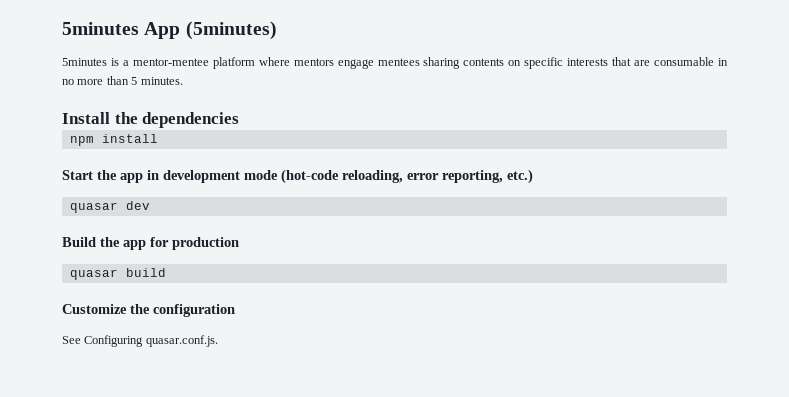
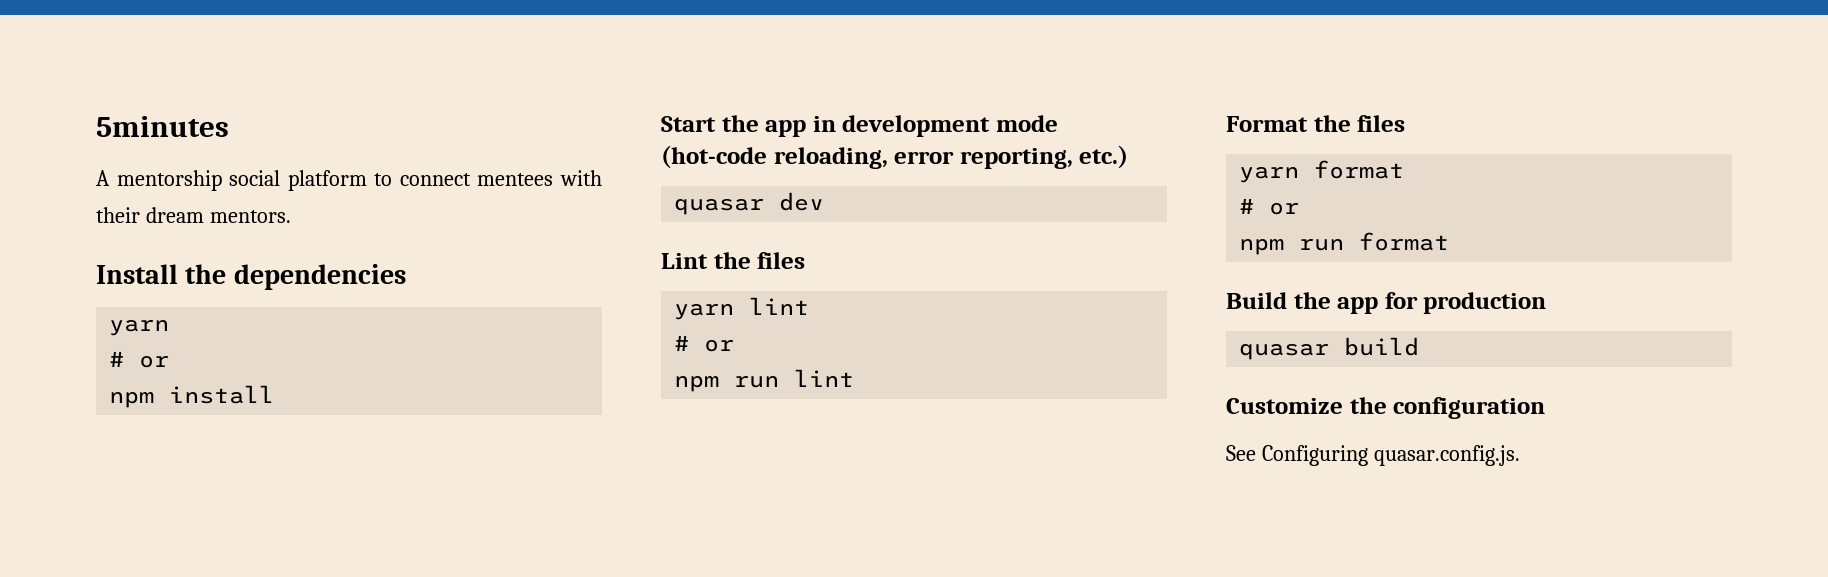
[62,21,277,40] [62,57,729,69] [62,76,183,85] 5minutes App (5minutes) // 5minutes is a mentor-mentee platform where mentors engage mentees sharing contents on specific interests that are consumable in no more than 5 minutes. -> [96,116,229,137] [96,170,602,191] [96,207,291,223] 5minutes // A mentorship social platform to connect mentees with their dream mentors.
(240, 120) none -> [109,319,170,336] [109,351,170,368] // yarn // # or
(150, 205) none -> [661,252,806,269] [674,297,810,320] [674,335,735,352] [674,369,855,392] [1226,115,1406,132] [1239,160,1405,183] [1239,198,1300,215] [1239,232,1450,255] // Lint the files // yarn lint // # or // npm run lint // Format the files // yarn format // # or // npm run format
[145,335,218,347] quasar.conf.js. -> [1373,445,1520,466] quasar.config.js.

